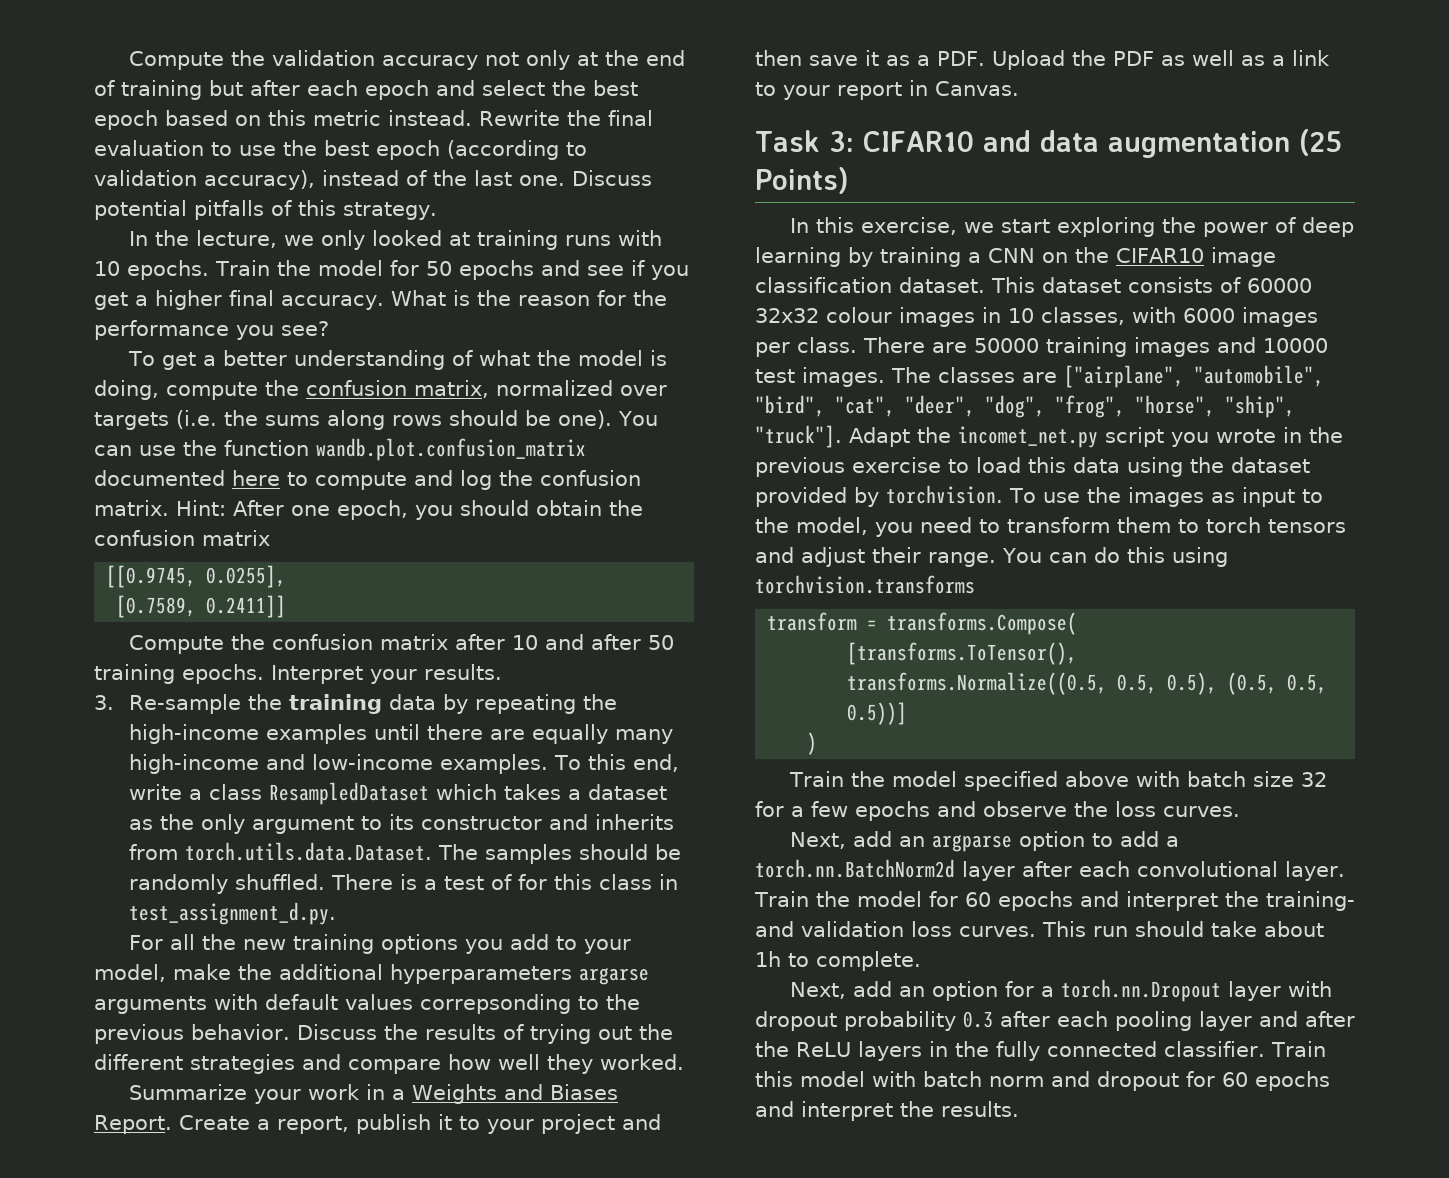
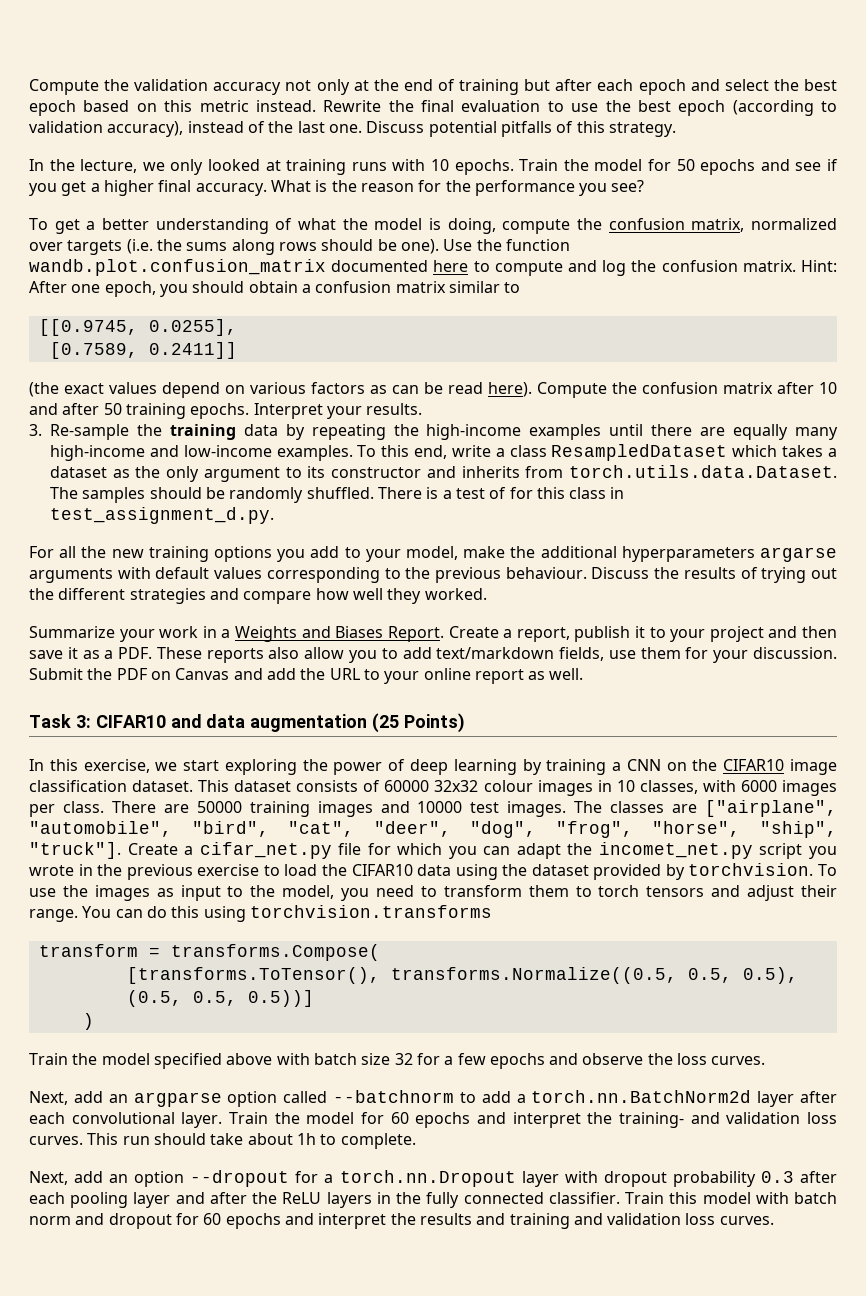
[618,411,658,426] [94,445,176,456] You can use -> [443,239,473,251] Use
[608,500,643,516] [94,530,270,546] the confusion matrix -> [301,281,521,293] a confusion matrix similar to
(287, 606) none -> [29,382,532,398] (the exact values depend on various factors as can be read here).
[420,994,571,1014] correpsonding -> [266,567,380,583] corresponding
[191,1024,290,1040] behavior. -> [505,567,587,579] behaviour.
[991,50,1330,70] [755,80,1019,100] Upload the PDF as well as a link to your report in Canvas. -> [156,647,838,663] [29,668,584,684] These reports also allow you to add text/markdown fields, use them for your discussion. Submit the PDF on Canvas and add the URL to your online report as well.
[849,427,910,447] Adapt -> [127,842,561,859] Create a cifar_net.py file for which you can adapt
[1027,457,1066,473] this -> [321,864,413,876] the CIFAR10
(1086, 841) none -> [283,1090,454,1103] called --batchnorm
(999, 991) none -> [190,1170,290,1187] --dropout
[941,1101,1019,1117] results. -> [419,1213,774,1229] results and training and validation loss curves.

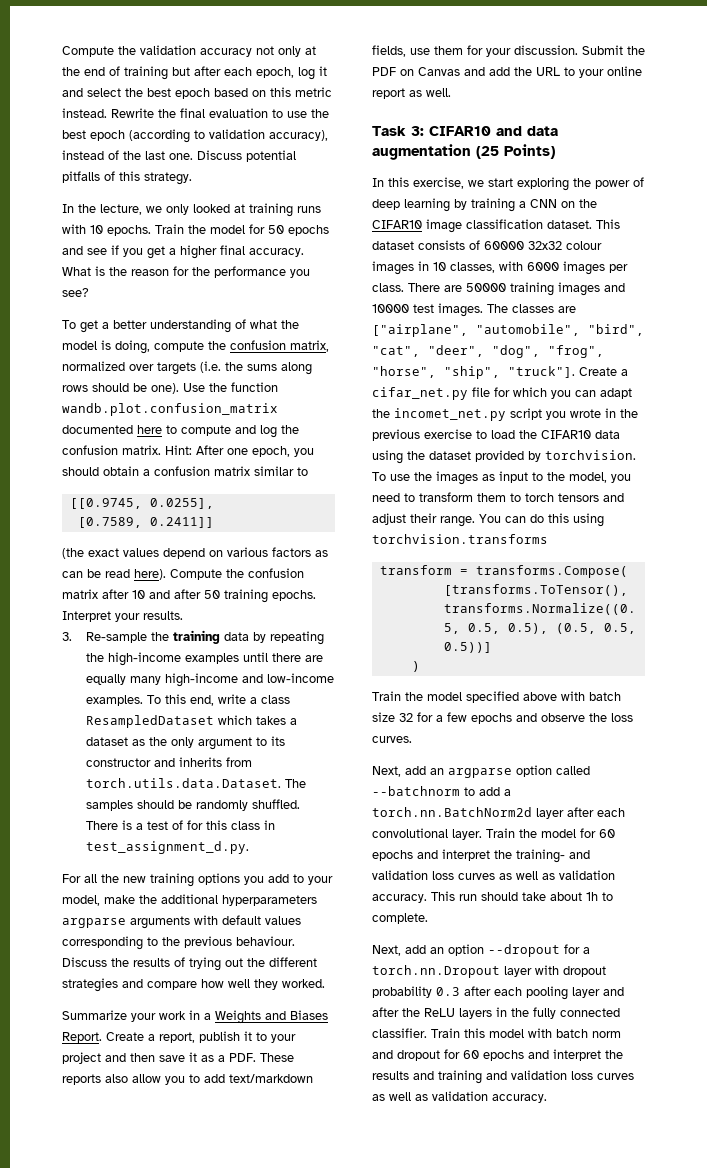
[638,79,686,95] epoch -> [256,66,327,80] epoch, log it
[760,547,837,562] argarse -> [62,918,126,928] argparse
[29,1136,83,1145] curves. -> [458,870,615,880] [372,894,427,903] curves as well as validation accuracy.
[719,1216,774,1225] curves. -> [597,1073,634,1080] [372,1091,547,1103] curves as well as validation accuracy.

